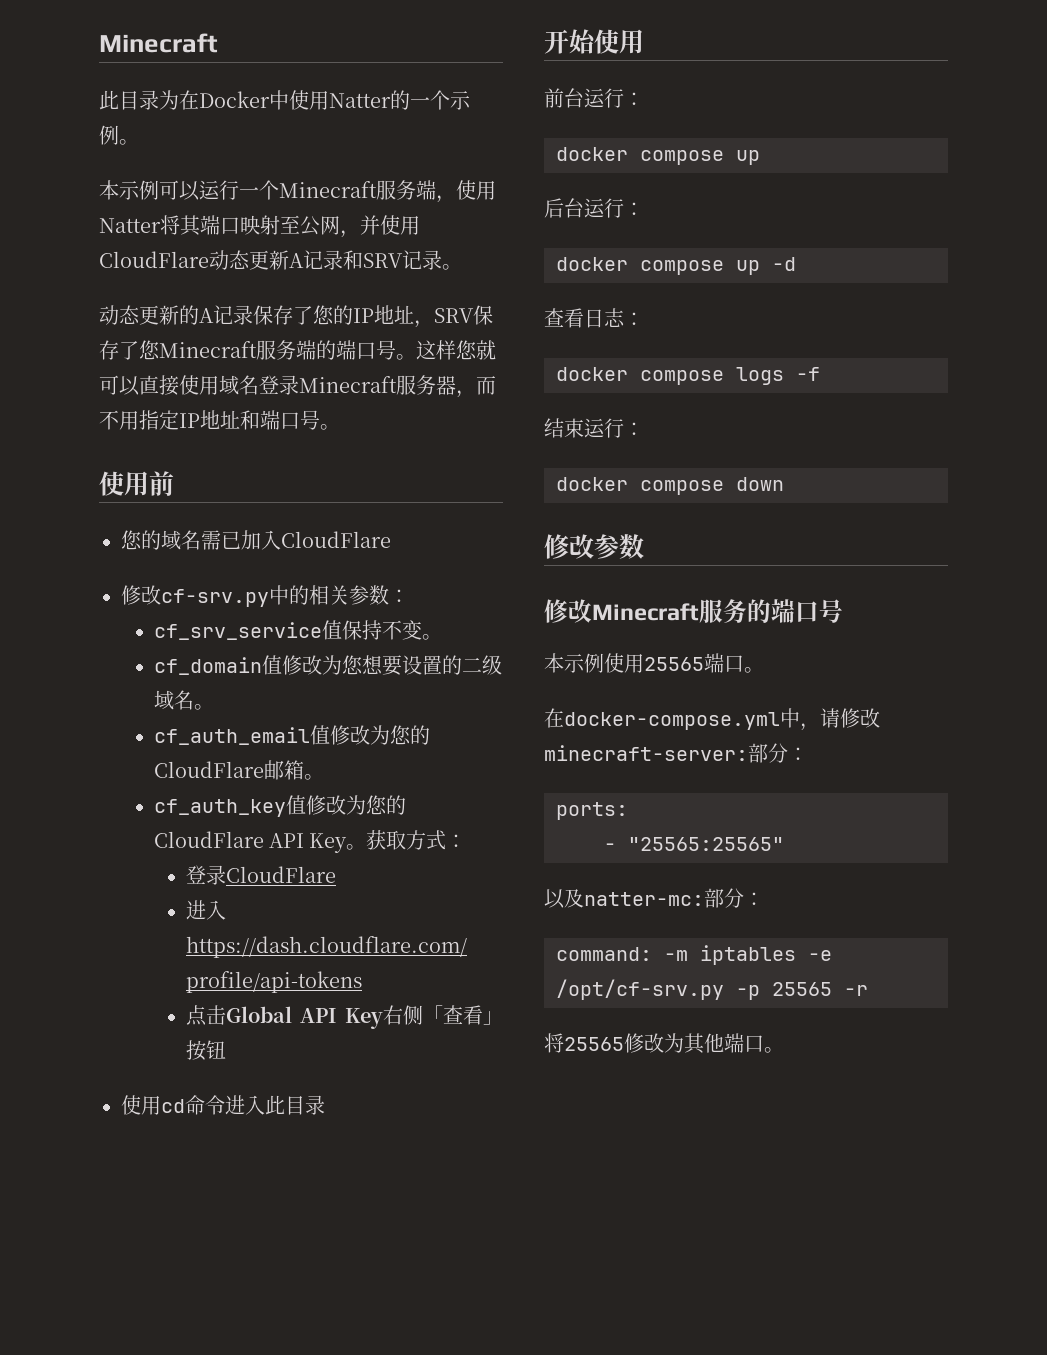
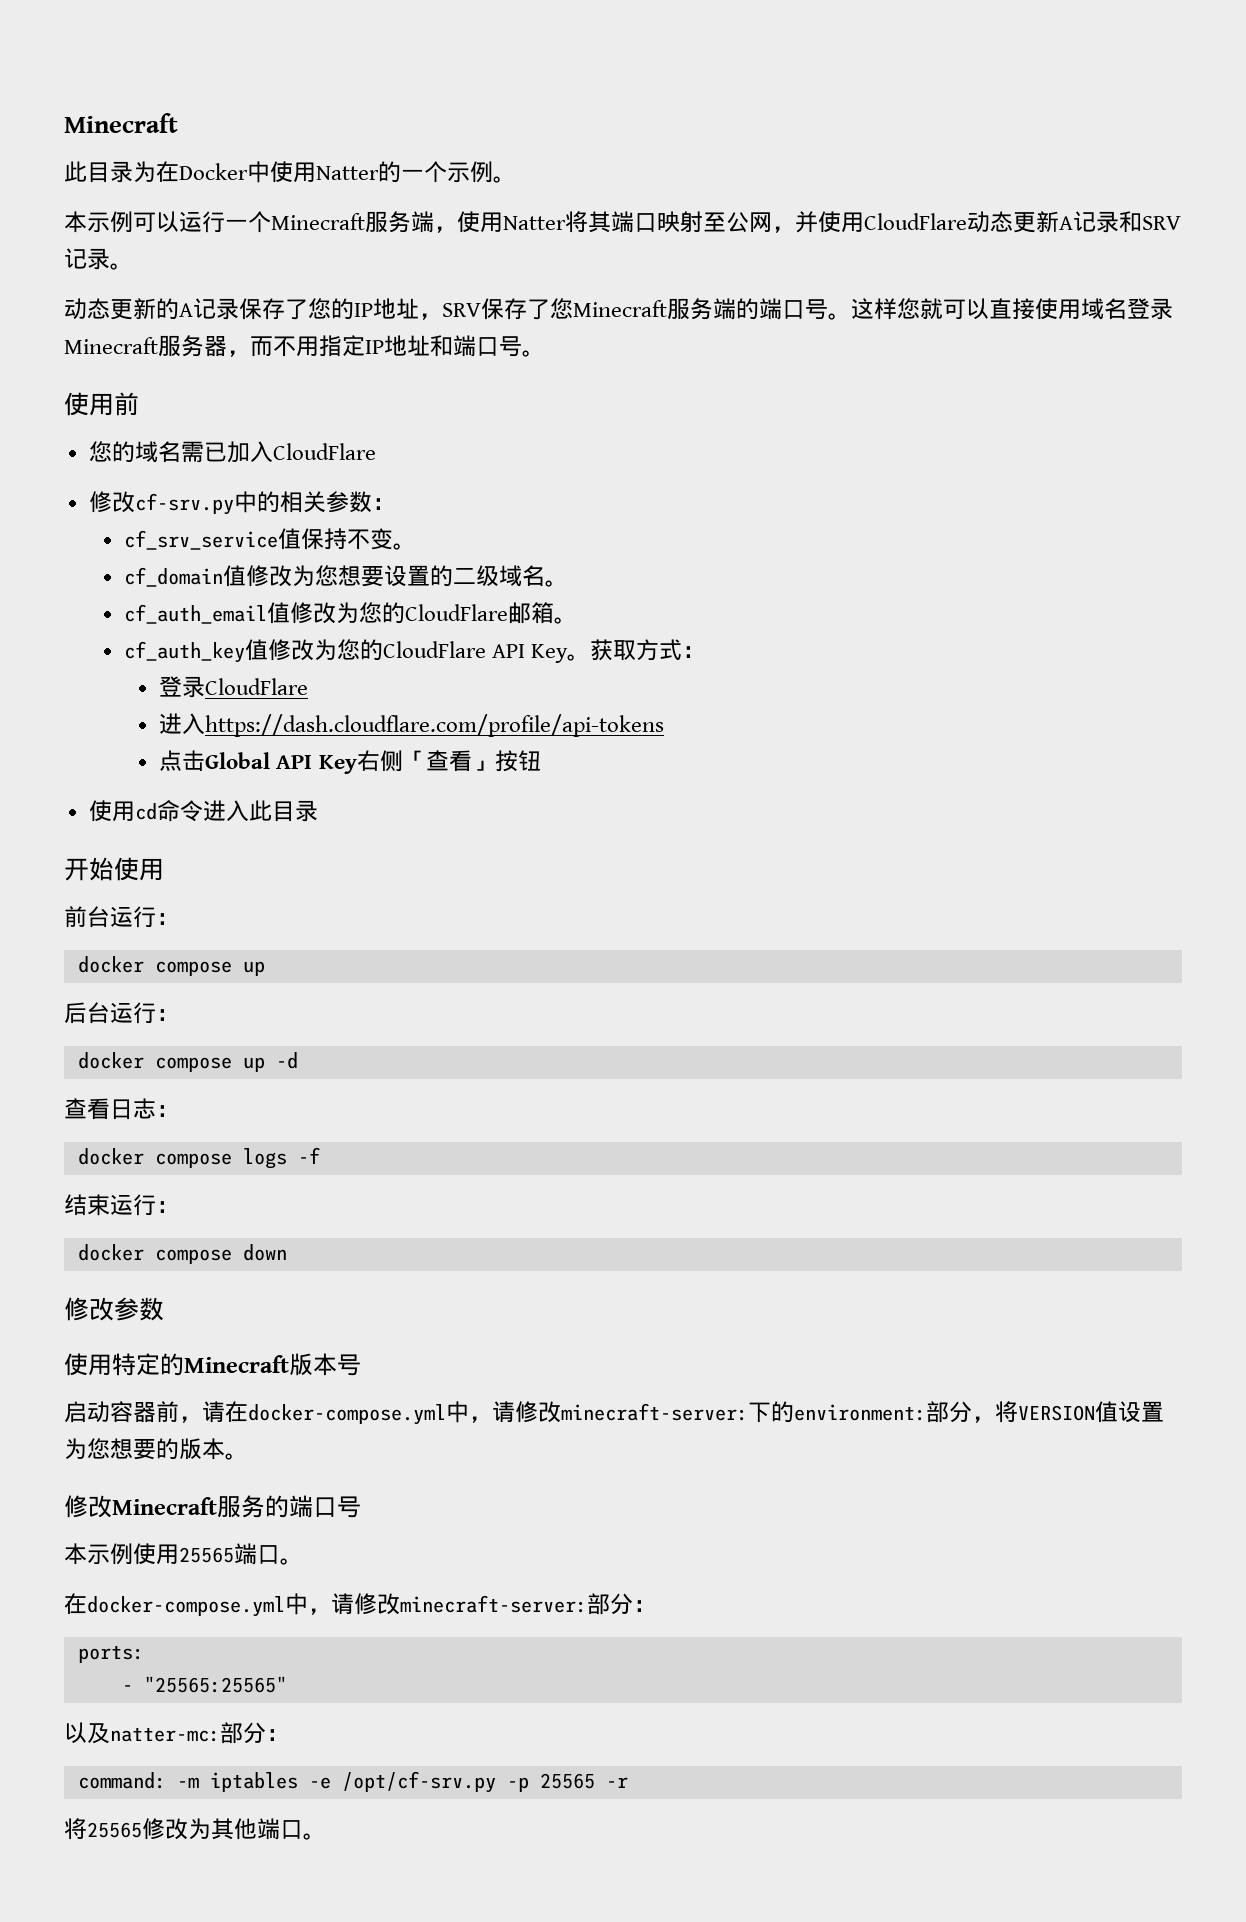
(644, 546) none -> [64,1353,361,1376] [64,1401,1164,1425] [64,1438,248,1460] // 使用特定的Minecraft版本号 // 启动容器前，请在docker-compose.yml中，请修改minecraft-server:下的environment:部分，将VERSION值设置为您想要的版本。

